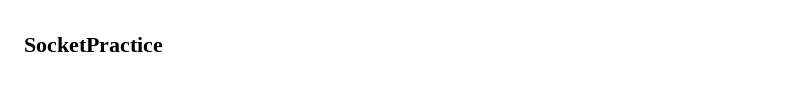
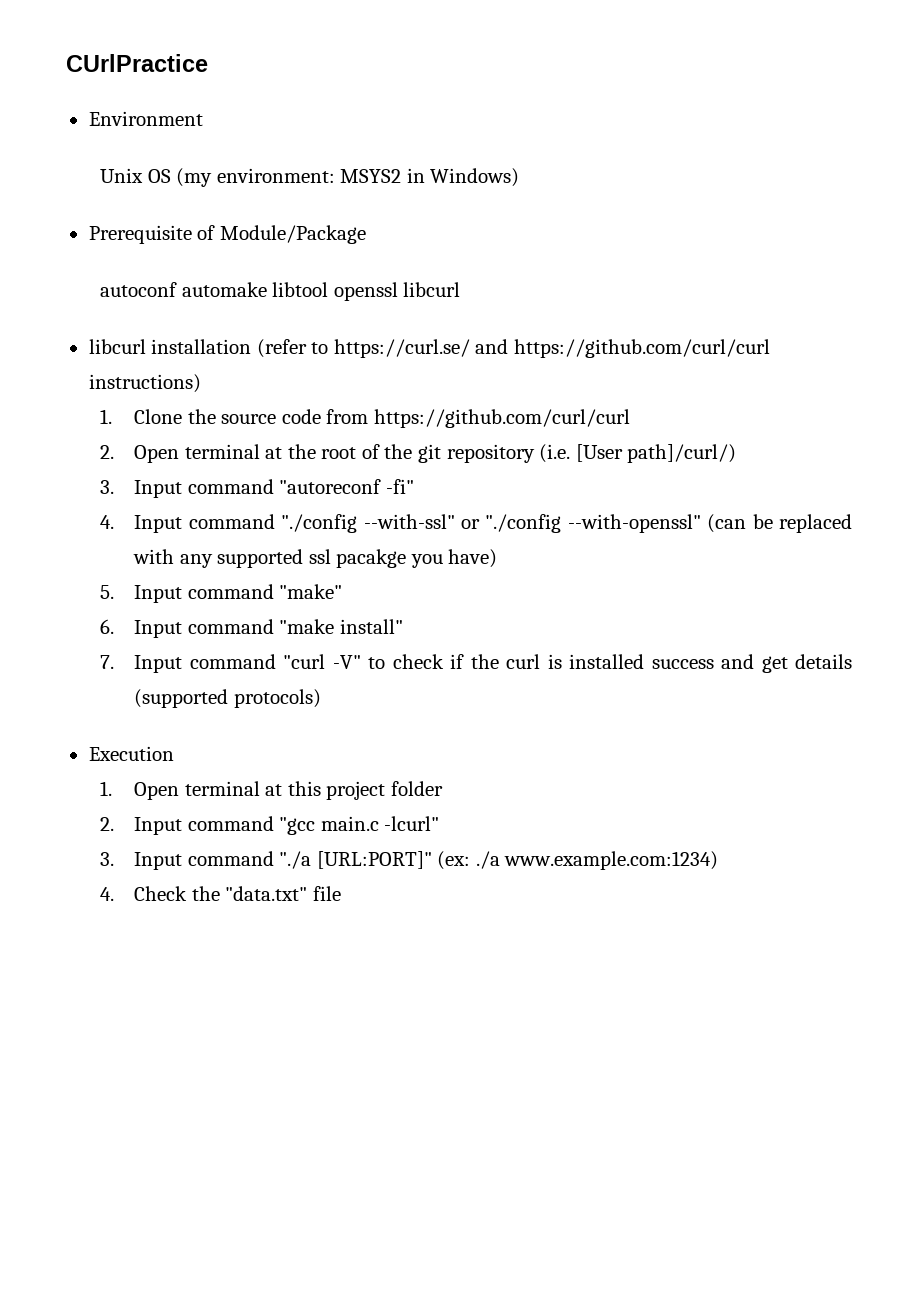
[24,37,163,52] SocketPractice -> [66,54,208,72] [88,111,203,126] [100,168,520,187] [88,225,366,244] [100,282,461,301] [88,339,770,358] [88,374,201,393] [100,409,630,428] [100,444,737,463] [100,479,414,498] [100,514,853,533] [133,549,498,568] [100,584,343,603] [100,619,403,638] [100,654,852,673] [134,689,321,708] [88,746,174,761] [100,781,443,800] [100,816,440,835] [100,851,719,870] [100,886,341,901] CUrlPractice // Environment // Unix OS (my environment: MSYS2 in Windows) // Prerequisite of Module/Package // autoconf automake libtool openssl libcurl // libcurl installation (refer to https://curl.se/ and https://github.com/curl/curl instructions) // 1. Clone the source code from https://github.com/curl/curl // 2. Open terminal at the root of the git repository (i.e. [User path]/curl/) // 3. Input command "autoreconf -fi" // 4. Input command "./config --with-ssl" or "./config --with-openssl" (can be replaced with any supported ssl pacakge you have) // 5. Input command "make" // 6. Input command "make install" // 7. Input command "curl -V" to check if the curl is installed success and get details (supported protocols) // Execution // 1. Open terminal at this project folder // 2. Input command "gcc main.c -lcurl" // 3. Input command "./a [URL:PORT]" (ex: ./a www.example.com:1234) // 4. Check the "data.txt" file

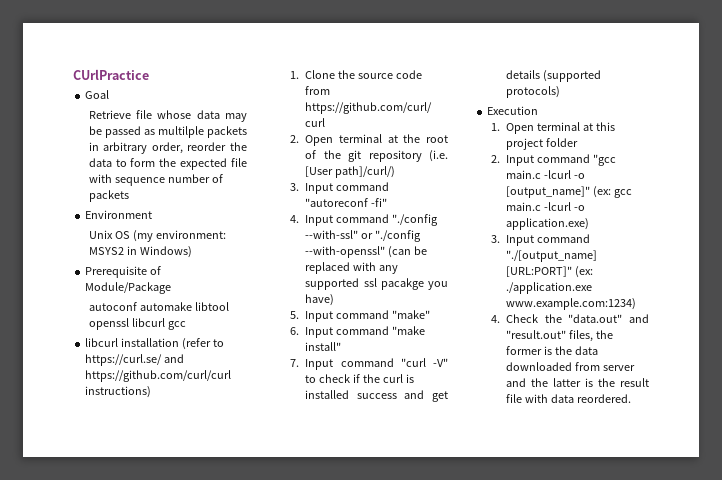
(208, 63) none -> [85,90,110,99] [88,110,248,122] [88,126,248,138] [88,142,248,154] [88,158,247,170] [88,174,223,186] [88,190,129,202] // Goal // Retrieve file whose data may be passed as multilple packets in arbitrary order, reorder the data to form the expected file with sequence number of packets
(461, 289) none -> [167,321,186,330] gcc
[384,816,440,831] [100,851,312,870] -lcurl" // 3. Input command "./a -> [544,170,586,179] [506,186,633,198] [506,202,586,211] [506,218,590,230] [490,234,591,246] [506,250,598,262] -lcurl -o [output_name]" (ex: gcc main.c -lcurl -o application.exe) // 3. Input command "./[output_name]
[475,851,500,869] ./a -> [506,282,593,294] ./application.exe
[225,886,341,901] "data.txt" file -> [568,314,649,323] [506,330,614,342] [506,346,599,355] [506,362,636,371] [506,378,649,387] [506,394,632,403] "data.out" and "result.out" files, the former is the data downloaded from server and the latter is the result file with data reordered.

